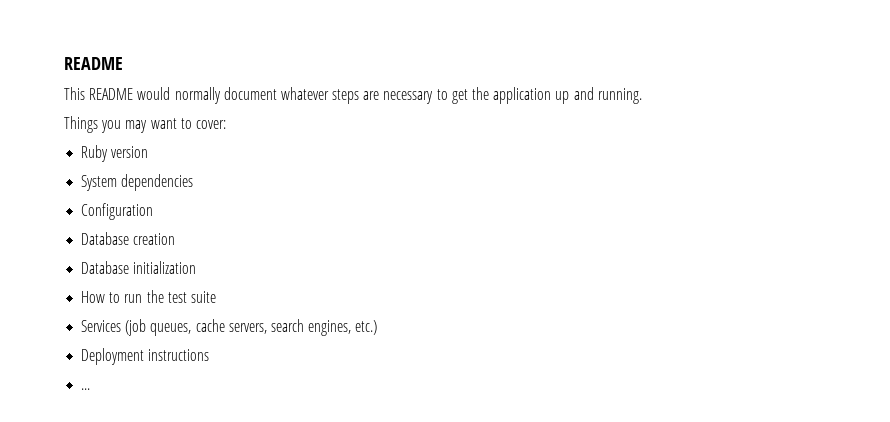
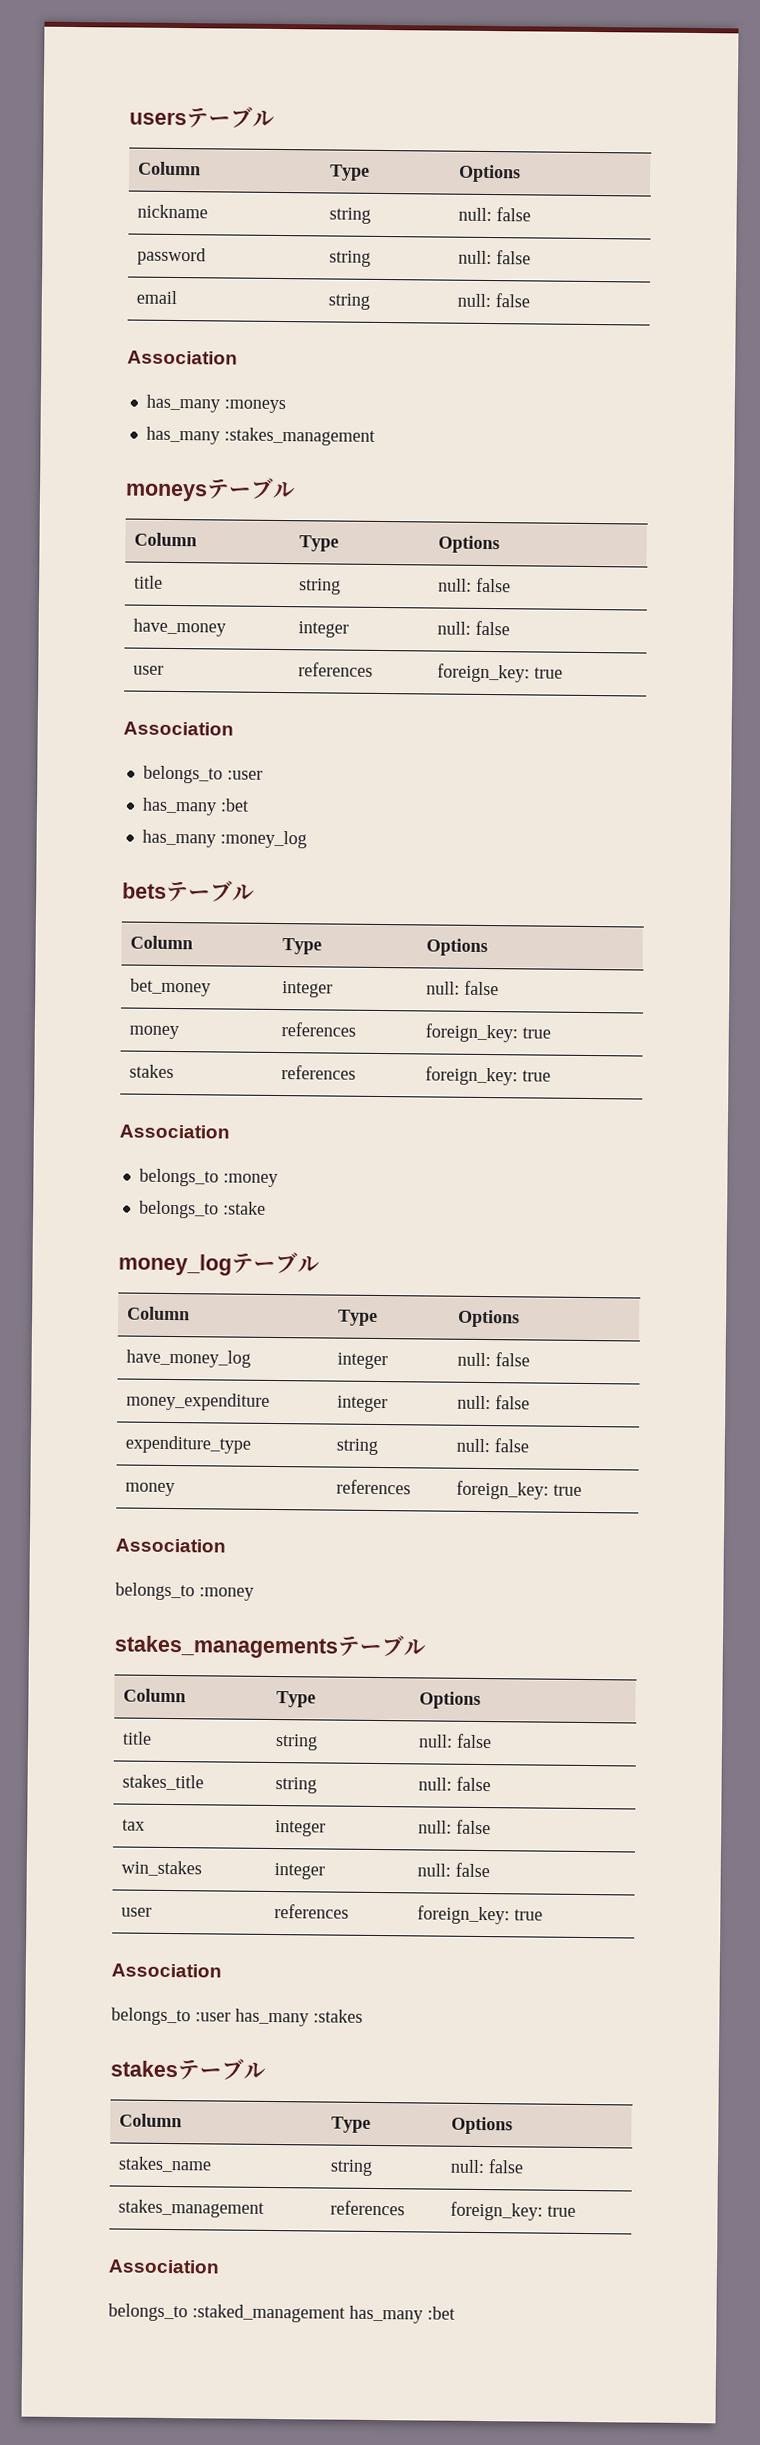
[64,57,123,70] [64,87,642,104] [64,116,226,133] [81,145,149,162] [81,174,194,191] [81,203,154,220] [81,232,176,245] [81,261,197,274] [81,290,216,303] [81,319,378,336] [81,348,210,365] [81,388,91,390] README // This README would normally document whatever steps are necessary to get the application up and running. // Things you may want to cover: // Ruby version // System dependencies // Configuration // Database creation // Database initialization // How to run the test suite // Services (job queues, cache servers, search engines, etc.) // Deployment instructions // ... -> [129,106,275,129] [137,161,201,176] [329,164,370,181] [457,164,521,183] [136,204,208,219] [328,207,371,224] [457,207,531,222] [136,247,206,266] [328,250,371,267] [457,250,531,265] [135,290,177,305] [327,293,370,310] [456,293,530,308] [127,350,238,365] [145,394,286,414] [145,426,375,446] [125,477,296,502] [133,532,197,547] [298,535,339,552] [437,535,500,554] [133,575,163,589] [298,578,341,595] [437,577,511,593] [132,618,226,637] [297,621,349,638] [436,620,510,636] [132,665,164,675] [297,662,373,677] [436,663,563,683] [123,721,234,736] [142,765,263,784] [141,797,249,816] [141,829,307,849] [122,880,255,903] [129,935,193,950] [281,938,322,955] [425,938,488,957] [129,978,211,997] [281,981,333,998] [425,980,499,996] [128,1025,179,1040] [280,1022,356,1037] [424,1023,551,1043] [128,1064,174,1079] [280,1065,356,1080] [424,1066,551,1086] [119,1124,230,1139] [138,1168,278,1188] [138,1200,266,1219] [118,1252,320,1276] [126,1306,190,1321] [337,1309,378,1326] [457,1309,520,1328] [125,1349,251,1368] [336,1352,388,1370] [456,1352,530,1367] [125,1392,270,1411] [336,1395,388,1413] [456,1395,530,1410] [124,1435,251,1454] [335,1438,378,1455] [455,1438,529,1453] [124,1482,175,1497] [335,1479,411,1495] [455,1480,582,1500] [115,1538,226,1553] [115,1582,254,1601] [114,1635,426,1659] [122,1688,186,1703] [275,1691,316,1708] [418,1691,481,1709] [121,1731,152,1745] [274,1734,318,1751] [417,1733,492,1749] [121,1774,204,1791] [274,1777,317,1794] [417,1776,491,1792] [121,1819,145,1831] [274,1820,326,1837] [417,1819,491,1835] [120,1860,202,1877] [273,1863,325,1880] [416,1862,490,1878] [120,1907,152,1917] [273,1904,349,1919] [416,1905,543,1925] [111,1963,222,1978] [111,2007,363,2027] [110,2058,266,2081] [118,2113,182,2128] [330,2116,371,2133] [450,2116,513,2135] [117,2156,212,2173] [329,2159,373,2176] [449,2159,524,2174] [117,2199,264,2218] [329,2200,405,2216] [449,2201,576,2221] [108,2259,220,2274] [108,2303,455,2324] usersテーブル // Column | Type | Options // nickname | string | null: false // password | string | null: false // email | string | null: false // Association // has_many :moneys // has_many :stakes_management // moneysテーブル // Column | Type | Options // title | string | null: false // have_money | integer | null: false // user | references | foreign_key: true // Association // belongs_to :user // has_many :bet // has_many :money_log // betsテーブル // Column | Type | Options // bet_money | integer | null: false // money | references | foreign_key: true // stakes | references | foreign_key: true // Association // belongs_to :money // belongs_to :stake // money_logテーブル // Column | Type | Options // have_money_log | integer | null: false // money_expenditure | integer | null: false // expenditure_type | string | null: false // money | references | foreign_key: true // Association // belongs_to :money // stakes_managementsテーブル // Column | Type | Options // title | string | null: false // stakes_title | string | null: false // tax | integer | null: false // win_stakes | integer | null: false // user | references | foreign_key: true // Association // belongs_to :user has_many :stakes // stakesテーブル // Column | Type | Options // stakes_name | string | null: false // stakes_management | references | foreign_key: true // Association // belongs_to :staked_management has_many :bet

